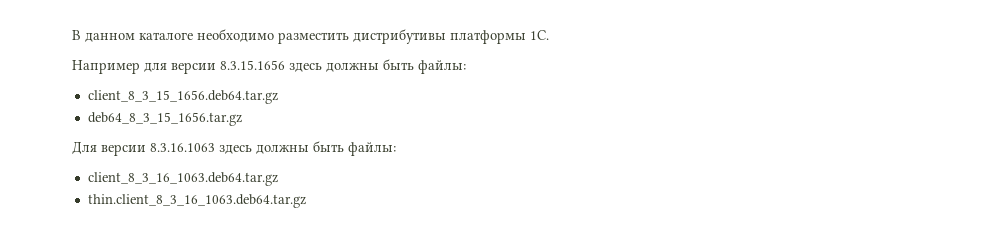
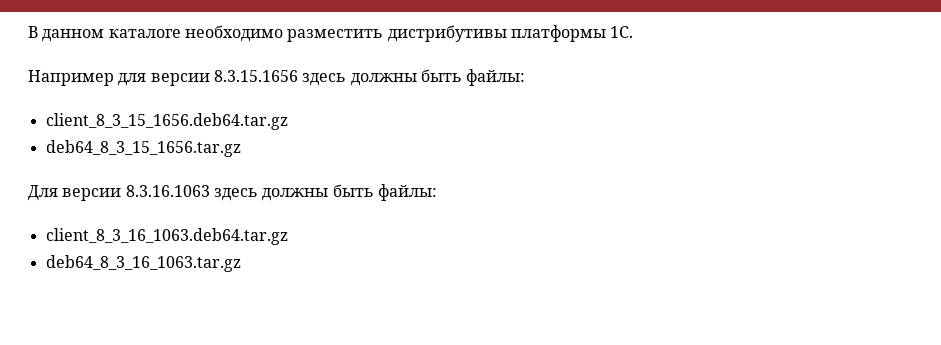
[87,194,306,208] thin.client_8_3_16_1063.deb64.tar.gz -> [45,255,241,272] deb64_8_3_16_1063.tar.gz

